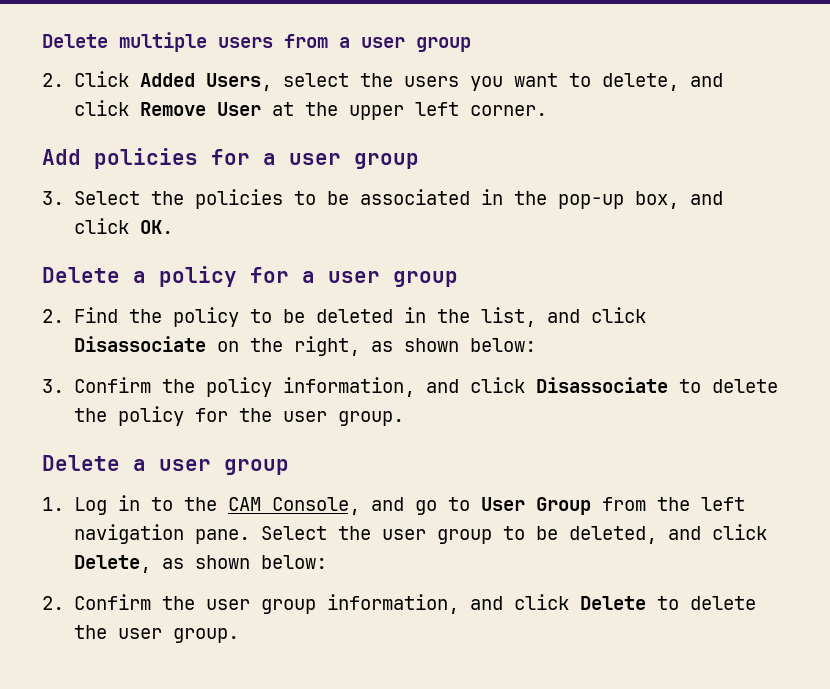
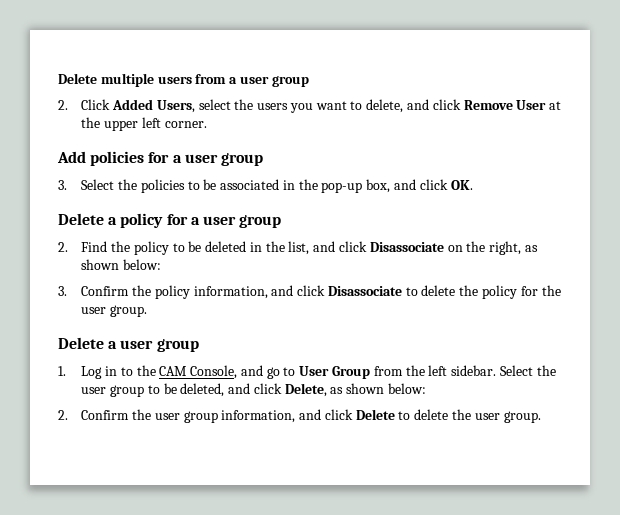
[73,524,250,544] navigation pane. -> [451,365,497,376] sidebar.

